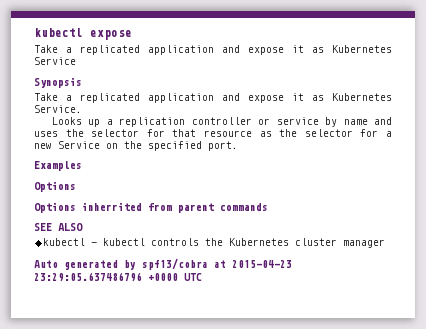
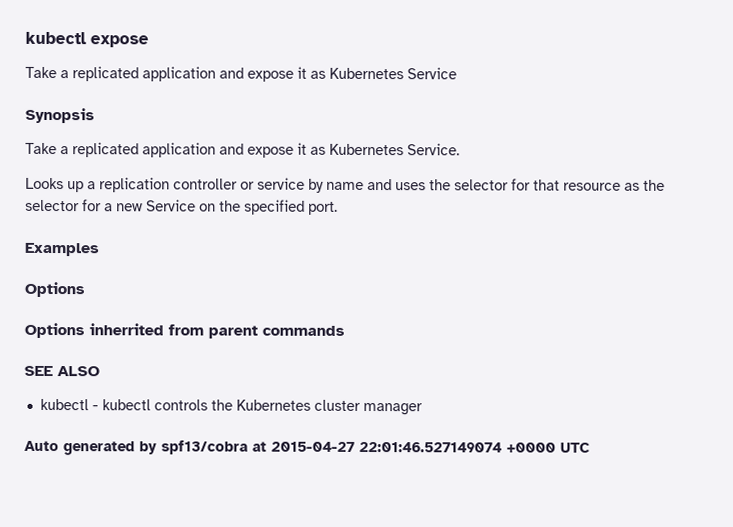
[232,260,292,268] [34,272,142,282] 2015-04-23 23:29:05.637486796 -> [271,441,502,453] 2015-04-27 22:01:46.527149074

